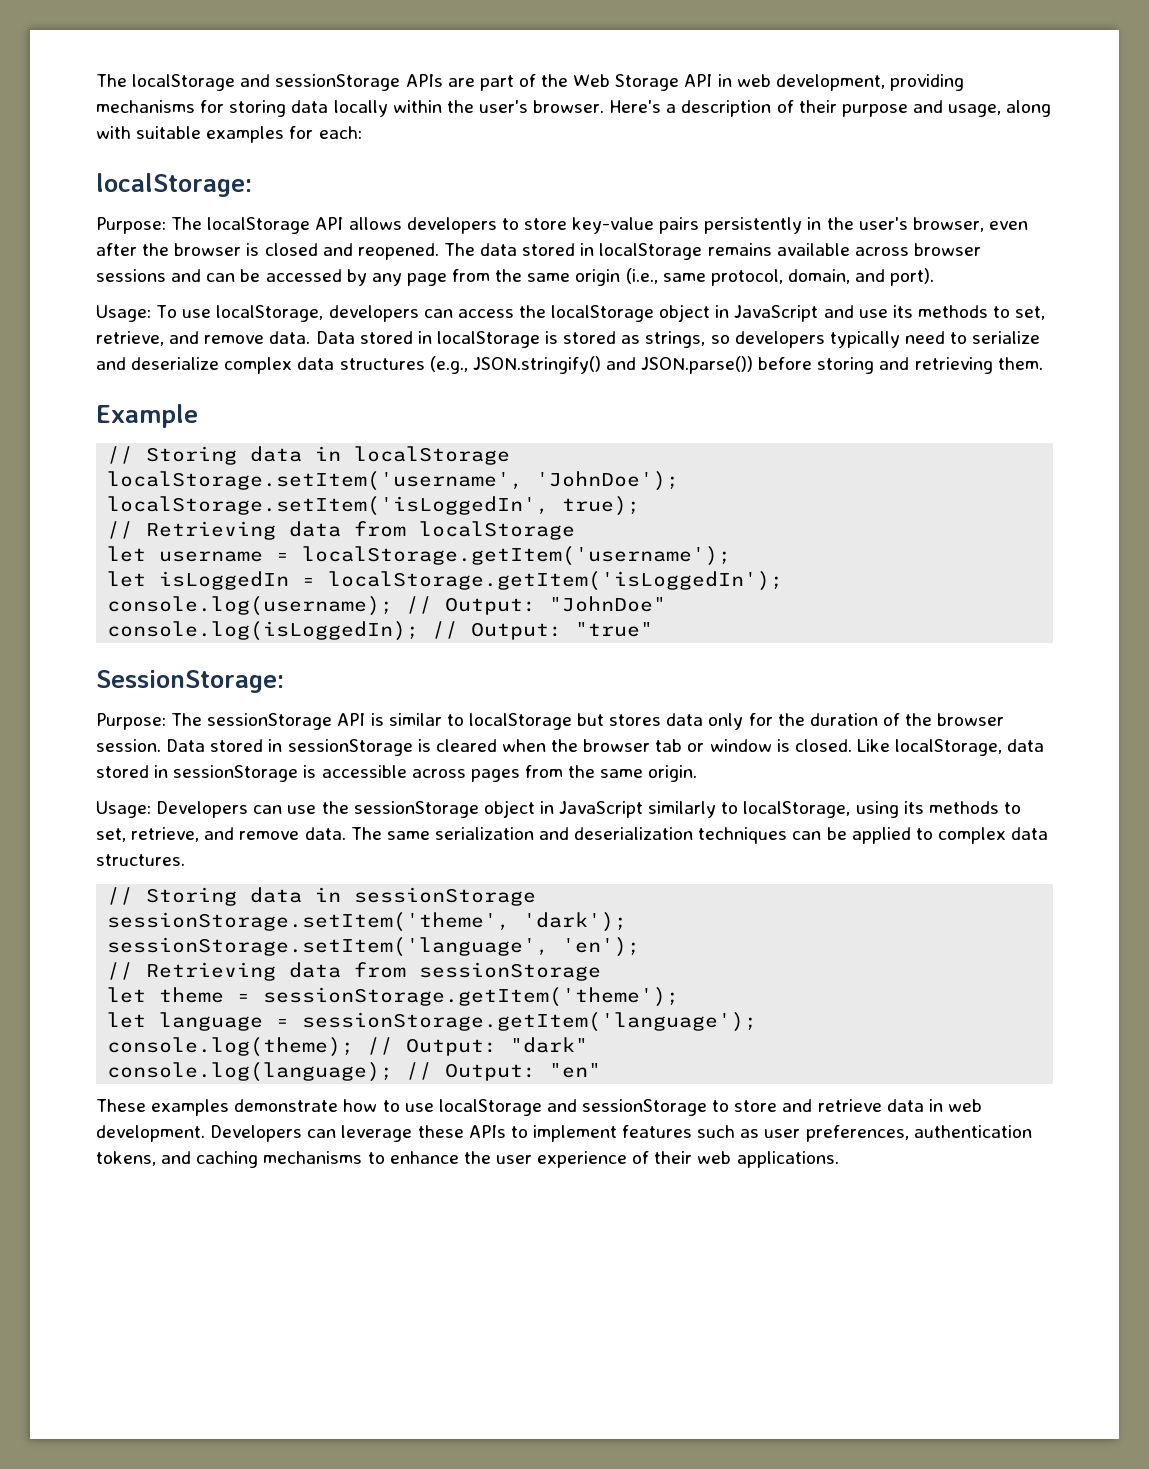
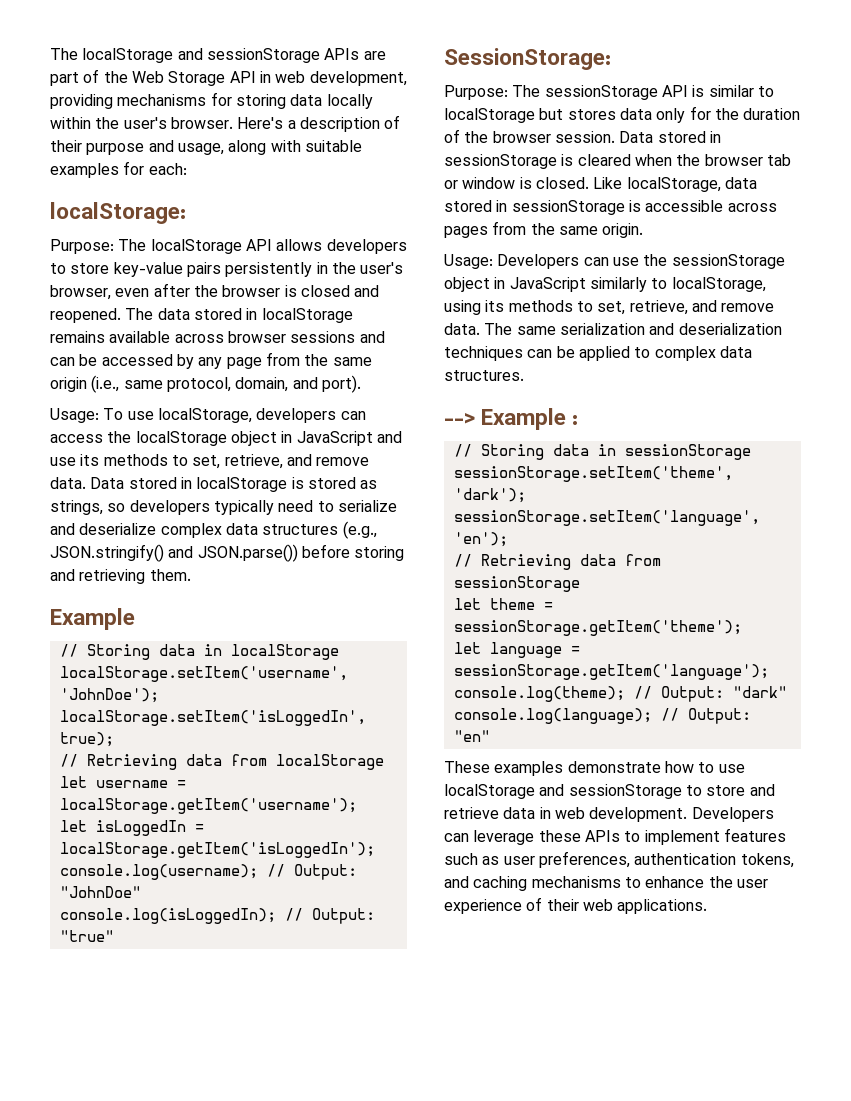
(185, 860) none -> [444,408,579,430] // --> Example :

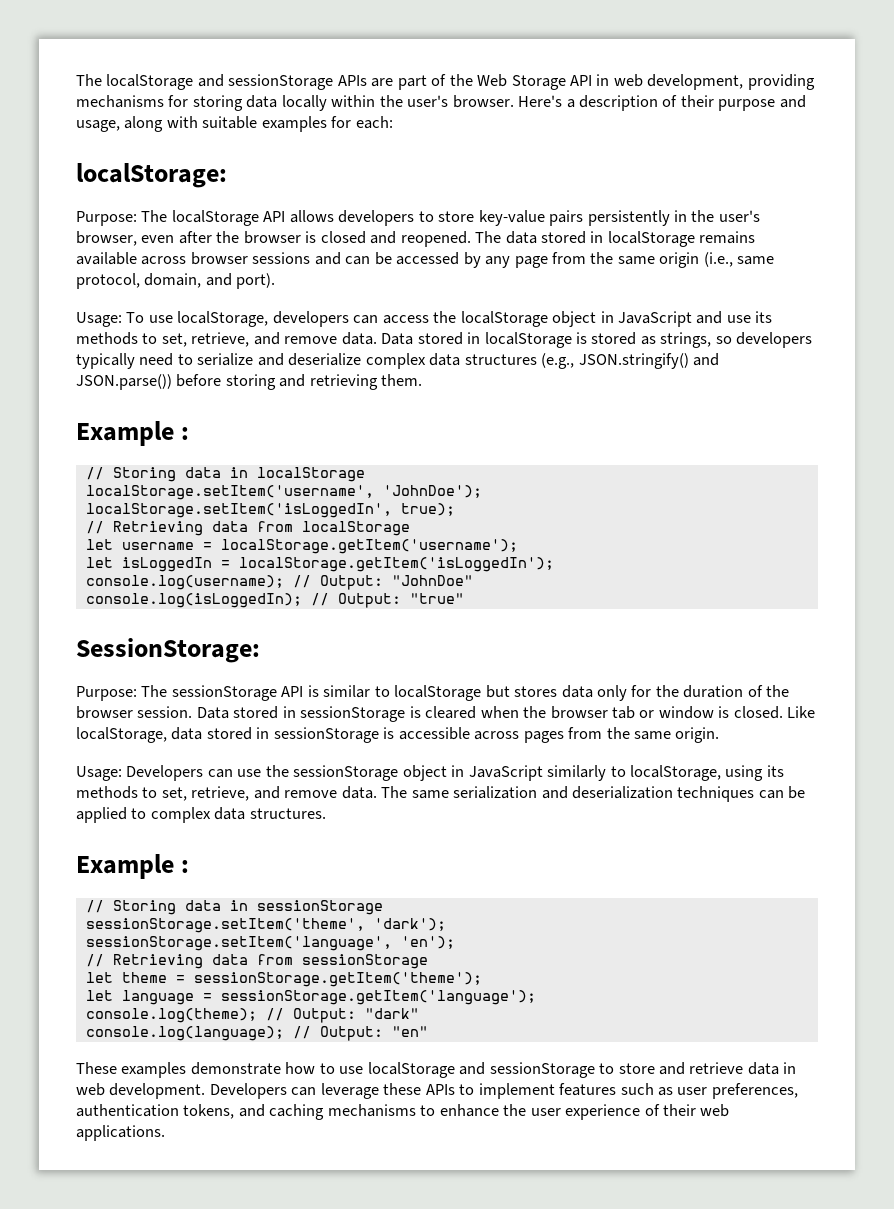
(135, 619) none -> [181,427,190,440] :
[444,413,475,425] --> -> (326, 813) none

